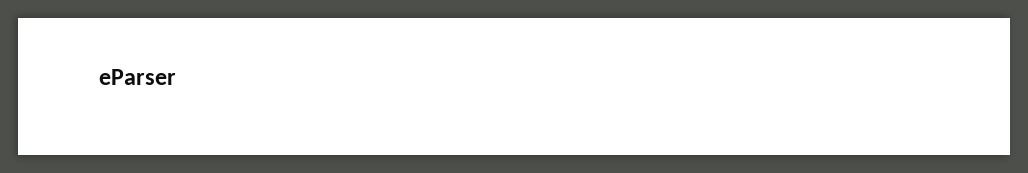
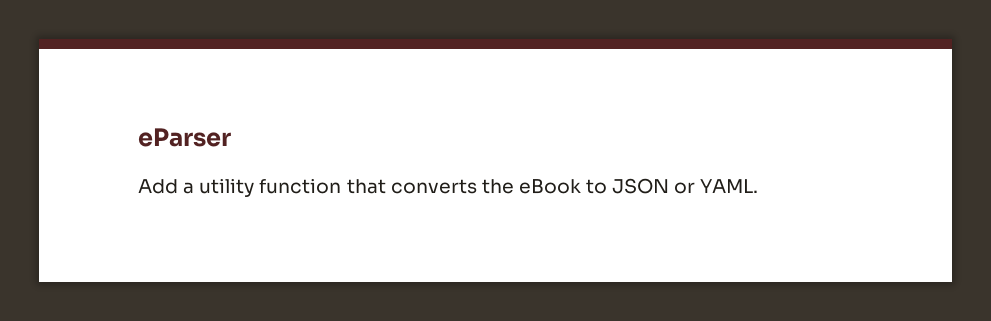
(176, 77) none -> [138,178,759,197] // Add a utility function that converts the eBook to JSON or YAML.

